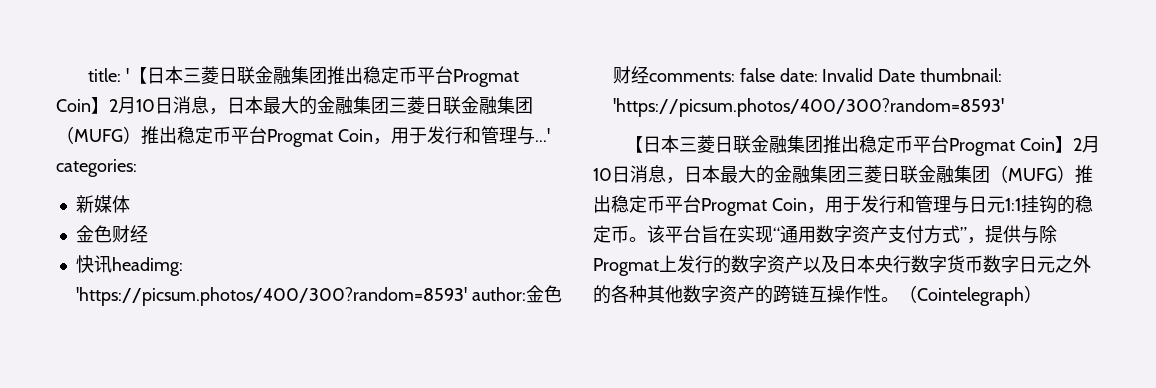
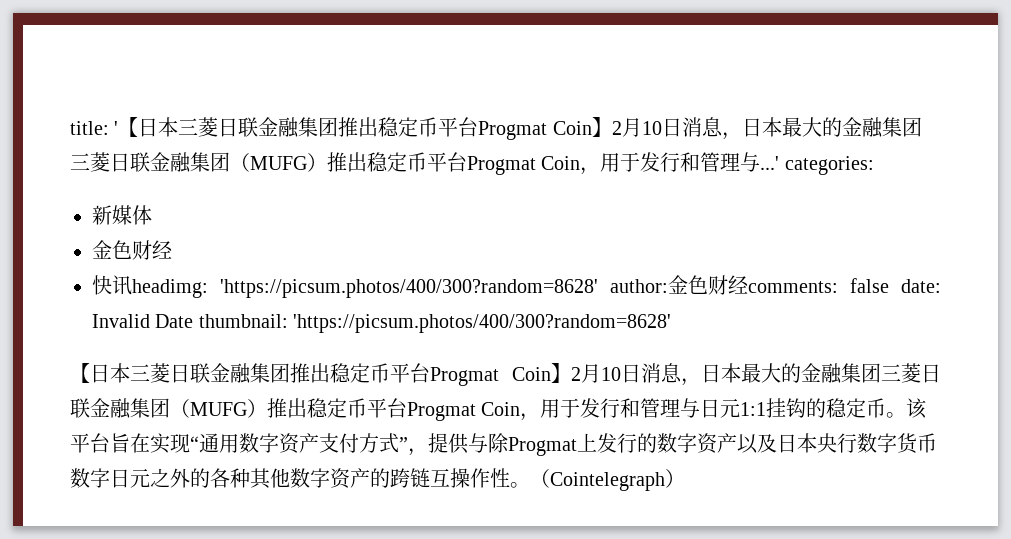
[75,287,467,306] 'https://picsum.photos/400/300?random=8593' -> [220,279,598,298] 'https://picsum.photos/400/300?random=8628'
[612,98,1004,117] 'https://picsum.photos/400/300?random=8593' -> [293,314,672,333] 'https://picsum.photos/400/300?random=8628'

